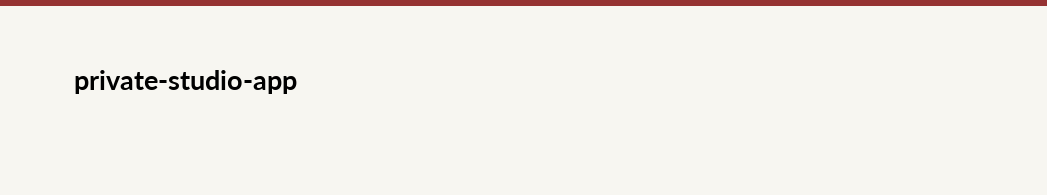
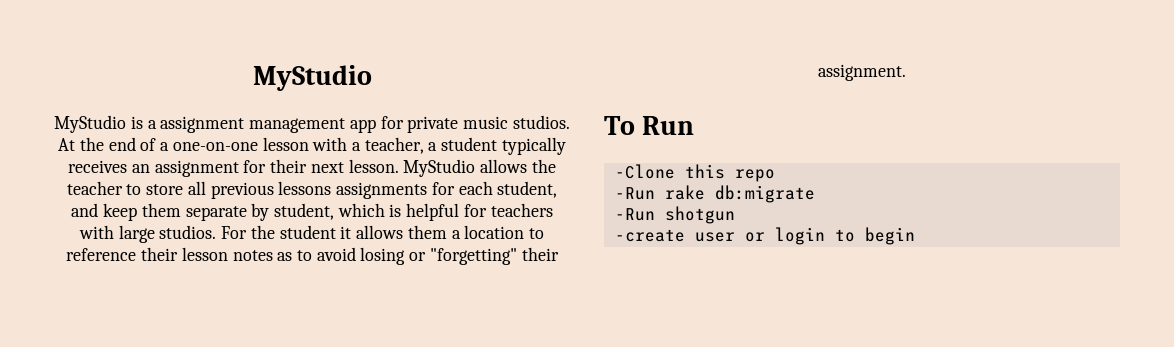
[74,70,297,94] private-studio-app -> [252,65,372,91] [54,115,570,133] [58,137,566,155] [68,159,556,177] [66,181,558,199] [71,203,553,221] [79,225,544,243] [66,247,559,265] [818,64,906,81] [604,116,695,135] [614,164,775,182] [614,185,815,203] [614,206,735,224] [614,227,915,245] MyStudio // MyStudio is a assignment management app for private music studios. At the end of a one-on-one lesson with a teacher, a student typically receives an assignment for their next lesson. MyStudio allows the teacher to store all previous lessons assignments for each student, and keep them separate by student, which is helpful for teachers with large studios. For the student it allows them a location to reference their lesson notes as to avoid losing or "forgetting" their assignment. // To Run // -Clone this repo // -Run rake db:migrate // -Run shotgun // -create user or login to begin

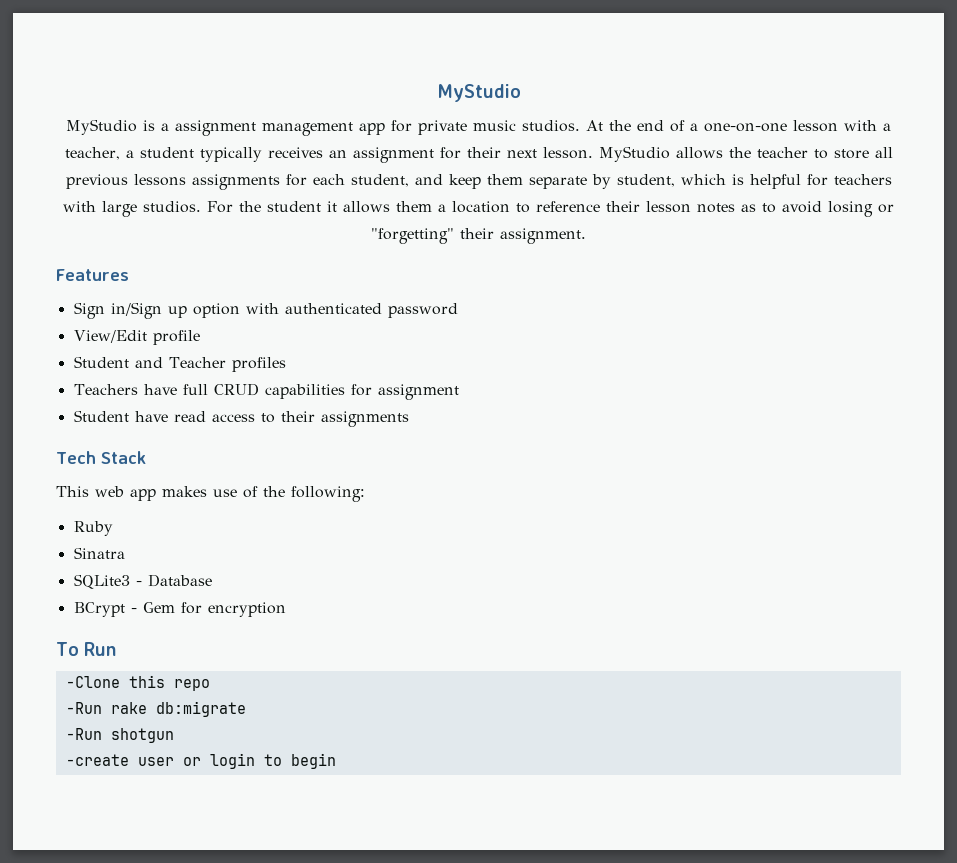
(906, 72) none -> [56,269,129,281] [73,302,458,319] [73,330,200,345] [73,356,286,372] [73,383,459,400] [73,410,409,427] [56,451,146,464] [56,486,365,502] [73,521,113,536] [73,547,125,559] [73,574,212,589] [73,602,286,617] // Features // Sign in/Sign up option with authenticated password // View/Edit profile // Student and Teacher profiles // Teachers have full CRUD capabilities for assignment // Student have read access to their assignments // Tech Stack // This web app makes use of the following: // Ruby // Sinatra // SQLite3 - Database // BCrypt - Gem for encryption

